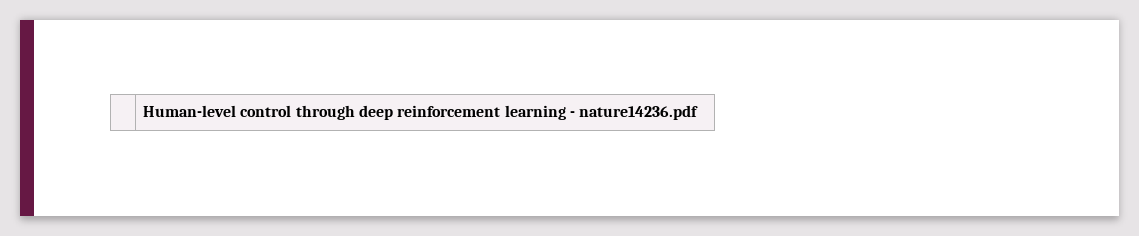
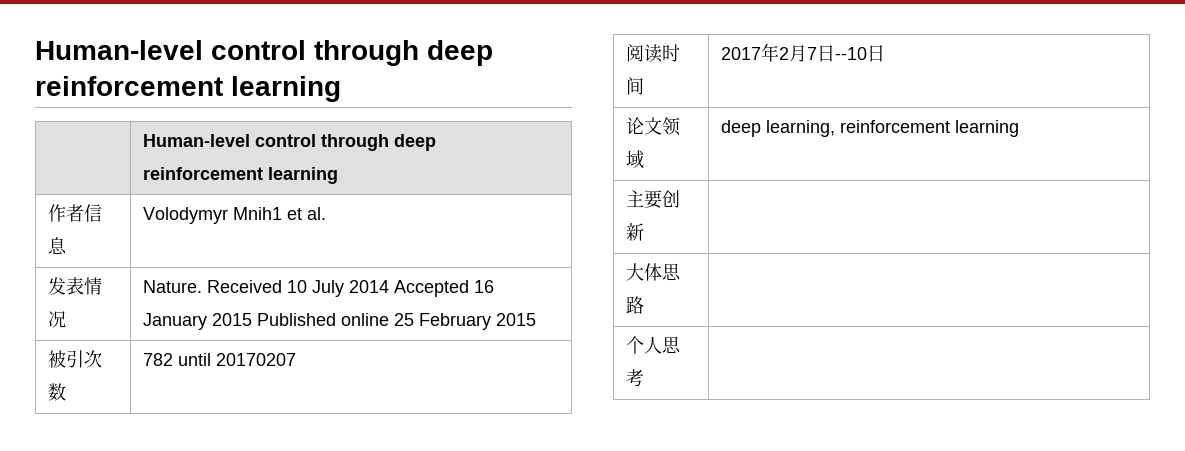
[143,105,699,120] | Human-level control through deep reinforcement learning - nature14236.pdf -> [35,40,493,66] [35,76,341,102] [143,134,437,151] [143,167,339,184] [48,204,103,222] [48,237,68,255] [143,207,327,224] [48,277,103,295] [48,311,67,328] [143,280,495,297] [143,313,537,330] [48,350,103,368] [48,383,67,401] [143,353,297,366] [626,44,681,63] [626,77,645,95] [721,43,886,62] [626,117,682,136] [626,150,645,169] [721,120,1020,137] [626,190,681,209] [626,223,645,241] [626,263,682,281] [626,296,645,314] [626,336,682,354] [626,369,645,387] Human-level control through deep reinforcement learning // | Human-level control through deep reinforcement learning // 作者信息 | Volodymyr Mnih1 et al. // 发表情况 | Nature. Received 10 July 2014 Accepted 16 January 2015 Published online 25 February 2015 // 被引次数 | 782 until 20170207 // 阅读时间 | 2017年2月7日--10日 // 论文领域 | deep learning, reinforcement learning // 主要创新 | // 大体思路 | // 个人思考 |

